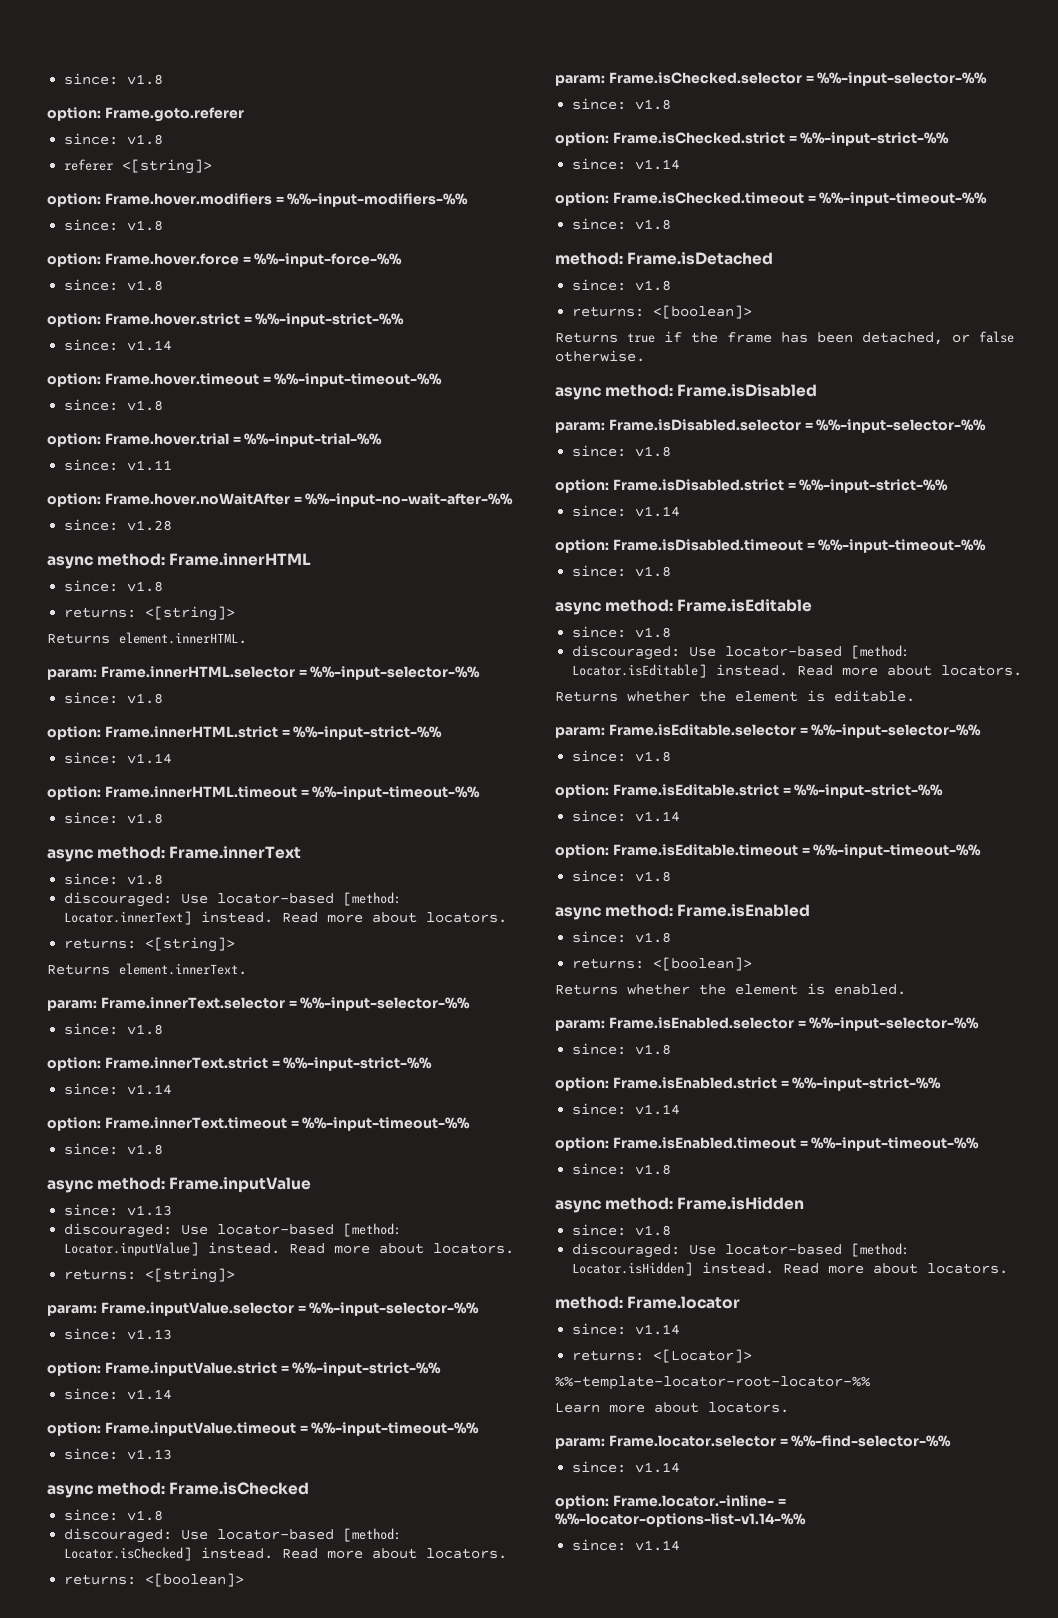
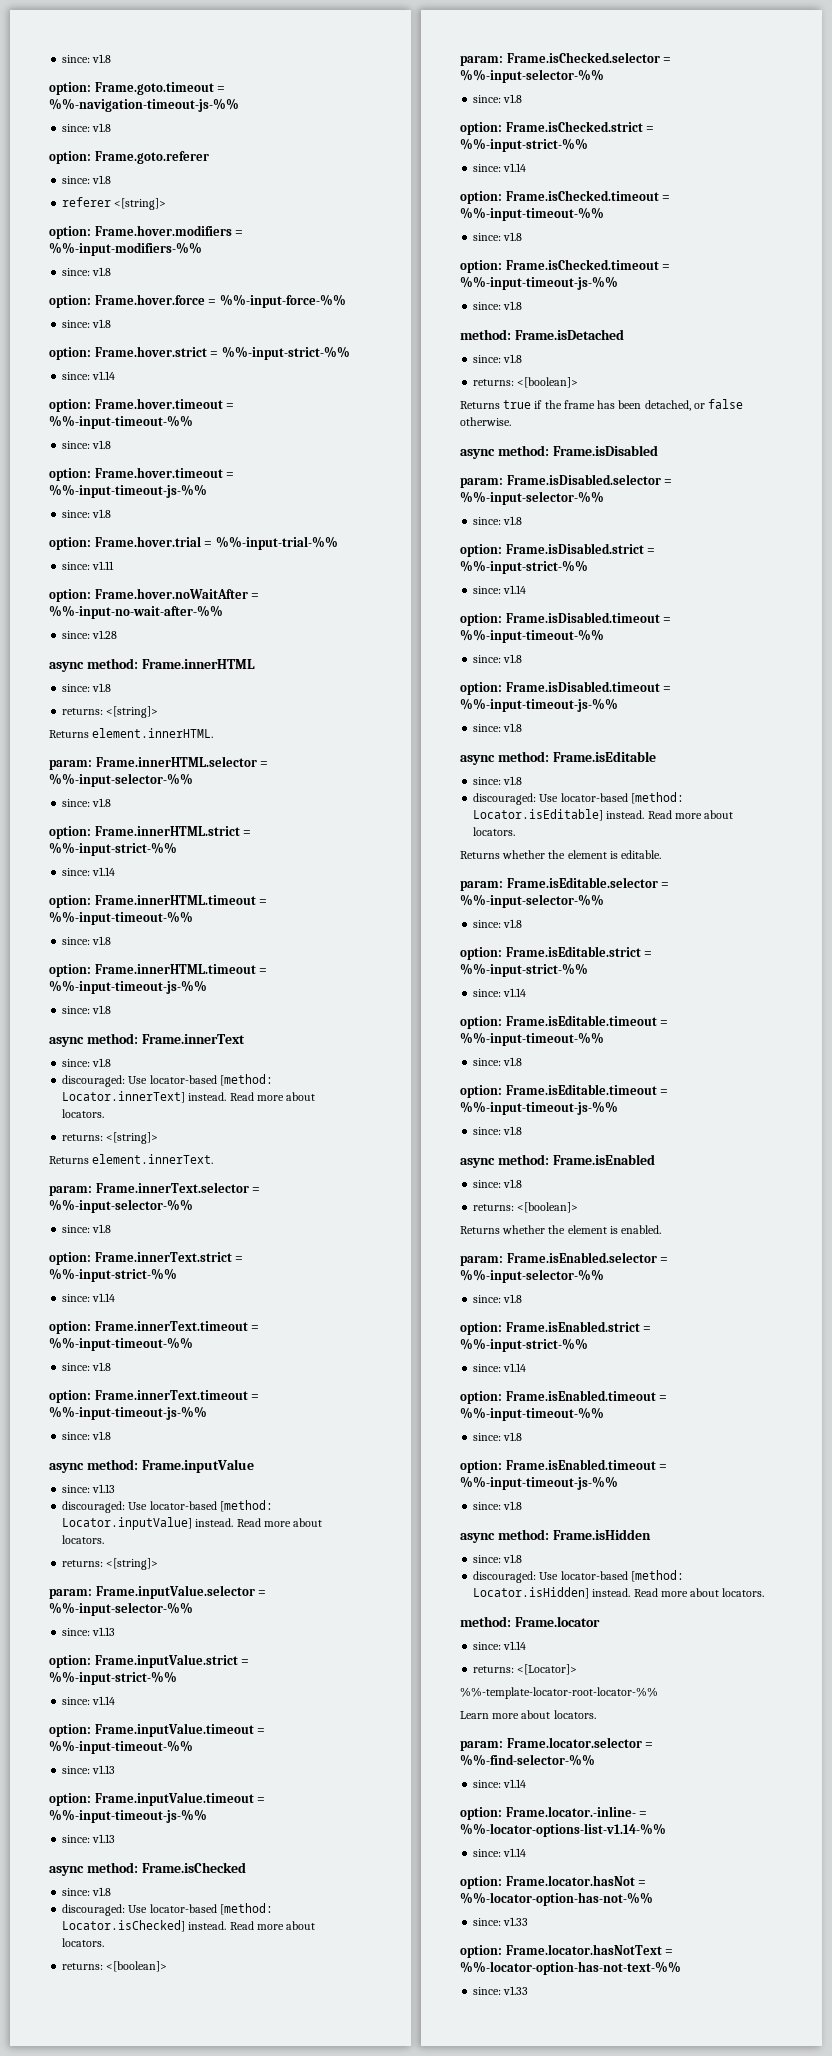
[64,73,164,85] since: v1.8 -> [62,54,112,63] [49,82,226,95] [49,98,239,112] [62,123,112,132] since: v1.8 // option: Frame.goto.timeout = %%-navigation-timeout-js-%% // since: v1.8
(164, 405) none -> [49,467,235,481] [49,484,207,498] [62,509,112,518] // option: Frame.hover.timeout = %%-input-timeout-js-%% // since: v1.8
(164, 818) none -> [49,964,268,977] [49,980,207,994] [62,1005,112,1014] // option: Frame.innerHTML.timeout = %%-input-timeout-js-%% // since: v1.8
(164, 1149) none -> [49,1390,260,1403] [49,1406,207,1420] [62,1431,112,1440] // option: Frame.innerText.timeout = %%-input-timeout-js-%% // since: v1.8
(173, 1454) none -> [49,1792,266,1806] [49,1809,207,1823] [62,1834,116,1843] // option: Frame.inputValue.timeout = %%-input-timeout-js-%% // since: v1.13
(672, 224) none -> [460,259,671,273] [460,276,618,290] [473,301,523,310] // option: Frame.isChecked.timeout = %%-input-timeout-js-%% // since: v1.8
(672, 571) none -> [460,681,672,695] [460,698,618,712] [473,723,523,732] // option: Frame.isDisabled.timeout = %%-input-timeout-js-%% // since: v1.8
(672, 876) none -> [460,1084,669,1098] [460,1101,618,1115] [473,1126,523,1135] // option: Frame.isEditable.timeout = %%-input-timeout-js-%% // since: v1.8
(672, 1169) none -> [460,1459,668,1473] [460,1476,618,1490] [473,1501,523,1510] // option: Frame.isEnabled.timeout = %%-input-timeout-js-%% // since: v1.8
(681, 1545) none -> [460,1875,647,1889] [460,1892,653,1906] [473,1917,529,1926] [460,1944,674,1958] [460,1961,681,1975] [473,1986,529,1995] // option: Frame.locator.hasNot = %%-locator-option-has-not-%% // since: v1.33 // option: Frame.locator.hasNotText = %%-locator-option-has-not-text-%% // since: v1.33

